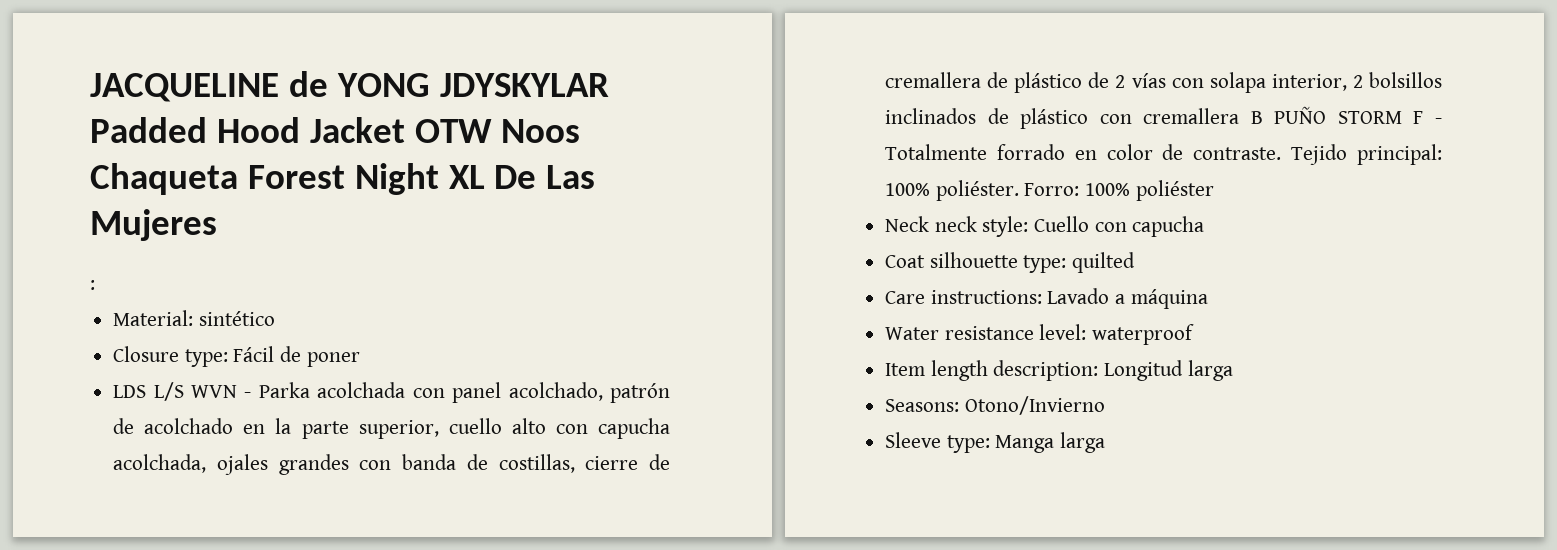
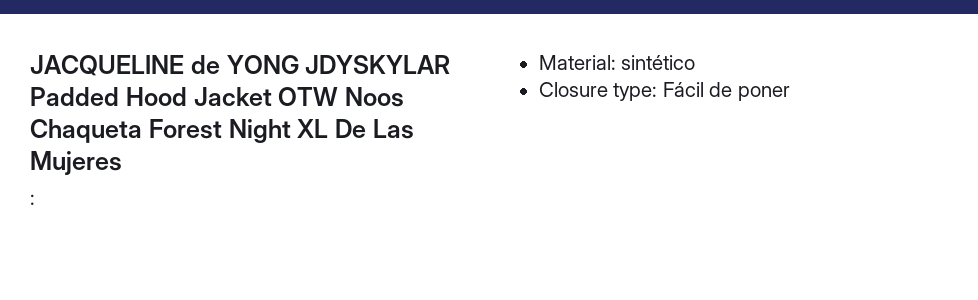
[113,382,670,403] [113,418,671,439] [113,454,670,475] [885,72,1442,93] [885,106,1442,129] [885,144,1442,165] [885,180,1214,201] [885,216,1205,237] [885,252,1136,273] [885,288,1208,309] [885,324,1195,345] [885,360,1233,381] [885,396,1105,415] [885,432,1106,453] // LDS L/S WVN - Parka acolchada con panel acolchado, patrón de acolchado en la parte superior, cuello alto con capucha acolchada, ojales grandes con banda de costillas, cierre de cremallera de plástico de 2 vías con solapa interior, 2 bolsillos inclinados de plástico con cremallera B PUÑO STORM F - Totalmente forrado en color de contraste. Tejido principal: 100% poliéster. Forro: 100% poliéster // Neck neck style: Cuello con capucha // Coat silhouette type: quilted // Care instructions: Lavado a máquina // Water resistance level: waterproof // Item length description: Longitud larga // Seasons: Otono/Invierno // Sleeve type: Manga larga -> (790, 93) none

